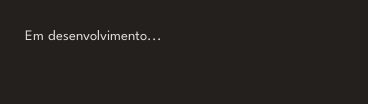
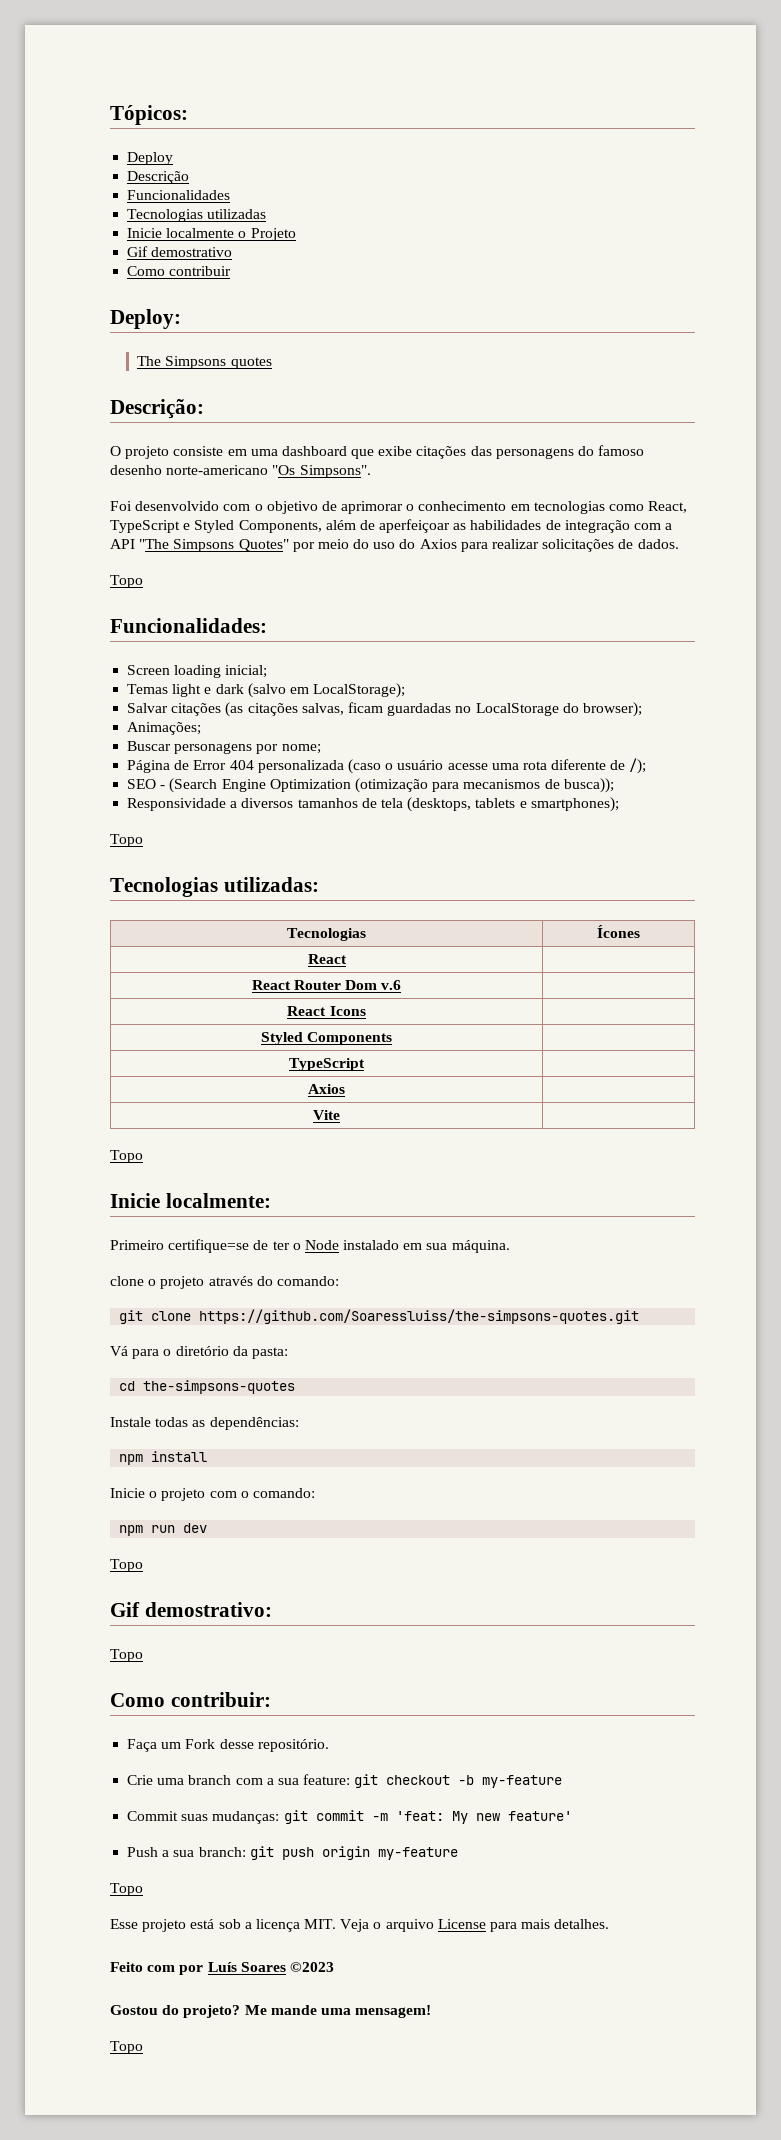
[25,30,162,41] Em desenvolvimento... -> [110,105,188,125] [127,152,174,165] [127,171,190,184] [127,190,231,200] [127,209,267,222] [127,228,296,241] [127,246,233,257] [127,266,232,276] [110,309,181,329] [137,356,272,369] [110,399,204,419] [110,445,645,459] [110,465,371,478] [110,501,688,514] [110,519,673,533] [110,539,679,552] [110,575,143,588] [110,618,267,633] [127,665,268,678] [127,683,406,698] [127,702,642,717] [127,722,202,735] [127,741,321,754] [127,758,647,774] [127,778,614,793] [127,797,619,812] [110,834,143,847] [110,877,319,897] [287,928,366,941] [597,925,640,938] [307,954,347,964] [251,980,402,990] [287,1006,366,1016] [260,1032,393,1045] [289,1058,365,1071] [308,1084,345,1094] [313,1110,340,1120] [110,1150,143,1163] [110,1193,271,1208] [110,1239,510,1253] [110,1276,339,1289] [119,1309,640,1324] [110,1346,288,1359] [119,1380,296,1394] [110,1417,299,1430] [119,1451,208,1465] [110,1488,315,1501] [119,1523,208,1536] [110,1559,143,1572] [110,1602,272,1617] [110,1649,143,1662] [110,1692,271,1707] [127,1739,329,1752] [127,1774,563,1788] [127,1810,572,1824] [127,1846,458,1860] [110,1883,143,1896] [110,1919,610,1932] [110,1962,334,1975] [110,2005,432,2018] [110,2041,143,2054] Tópicos: // Deploy // Descrição // Funcionalidades // Tecnologias utilizadas // Inicie localmente o Projeto // Gif demostrativo // Como contribuir // Deploy: // The Simpsons quotes // Descrição: // O projeto consiste em uma dashboard que exibe citações das personagens do famoso desenho norte-americano "Os Simpsons". // Foi desenvolvido com o objetivo de aprimorar o conhecimento em tecnologias como React, TypeScript e Styled Components, além de aperfeiçoar as habilidades de integração com a API "The Simpsons Quotes" por meio do uso do Axios para realizar solicitações de dados. // Topo // Funcionalidades: // Screen loading inicial; // Temas light e dark (salvo em LocalStorage); // Salvar citações (as citações salvas, ficam guardadas no LocalStorage do browser); // Animações; // Buscar personagens por nome; // Página de Error 404 personalizada (caso o usuário acesse uma rota diferente de /); // SEO - (Search Engine Optimization (otimização para mecanismos de busca)); // Responsividade a diversos tamanhos de tela (desktops, tablets e smartphones); // Topo // Tecnologias utilizadas: // Tecnologias | Ícones // React | // React Router Dom v.6 | // React Icons | // Styled Components | // TypeScript | // Axios | // Vite | // Topo // Inicie localmente: // Primeiro certifique=se de ter o Node instalado em sua máquina. // clone o projeto através do comando: // git clone https://github.com/Soaressluiss/the-simpsons-quotes.git // Vá para o diretório da pasta: // cd the-simpsons-quotes // Instale todas as dependências: // npm install // Inicie o projeto com o comando: // npm run dev // Topo // Gif demostrativo: // Topo // Como contribuir: // Faça um Fork desse repositório. // Crie uma branch com a sua feature: git checkout -b my-feature // Commit suas mudanças: git commit -m 'feat: My new feature' // Push a sua branch: git push origin my-feature // Topo // Esse projeto está sob a licença MIT. Veja o arquivo License para mais detalhes. // Feito com por Luís Soares ©2023 // Gostou do projeto? Me mande uma mensagem! // Topo

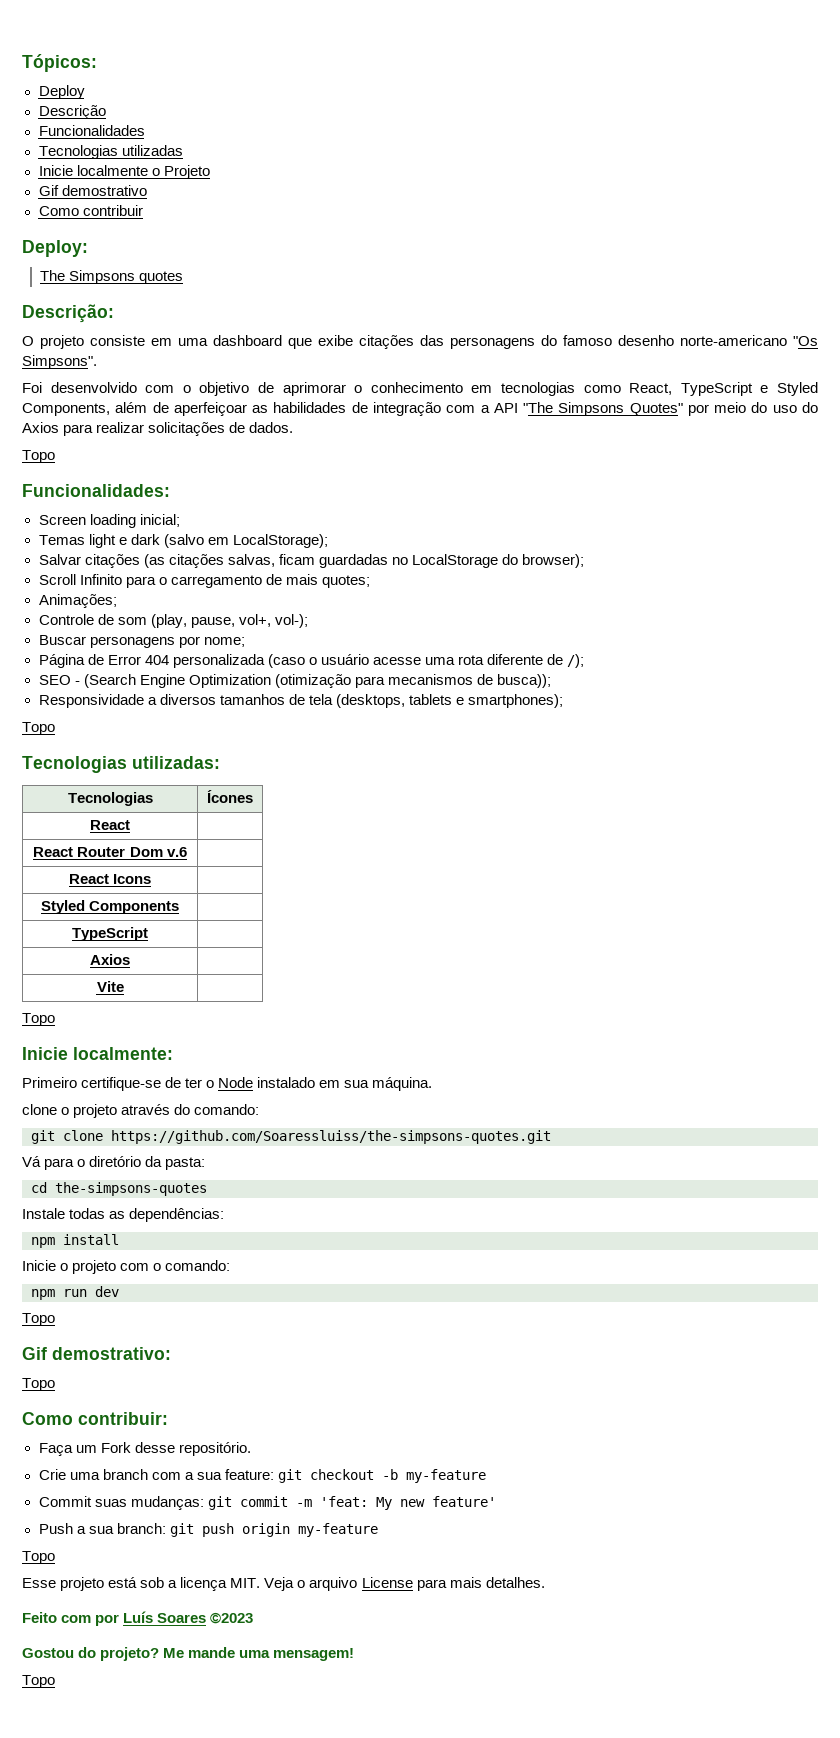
[127,722,202,735] Animações; -> [38,574,370,588] [38,594,117,608] [38,614,308,628] Scroll Infinito para o carregamento de mais quotes; // Animações; // Controle de som (play, pause, vol+, vol-);
[168,1239,250,1253] certifique=se -> [81,1077,162,1091] certifique-se

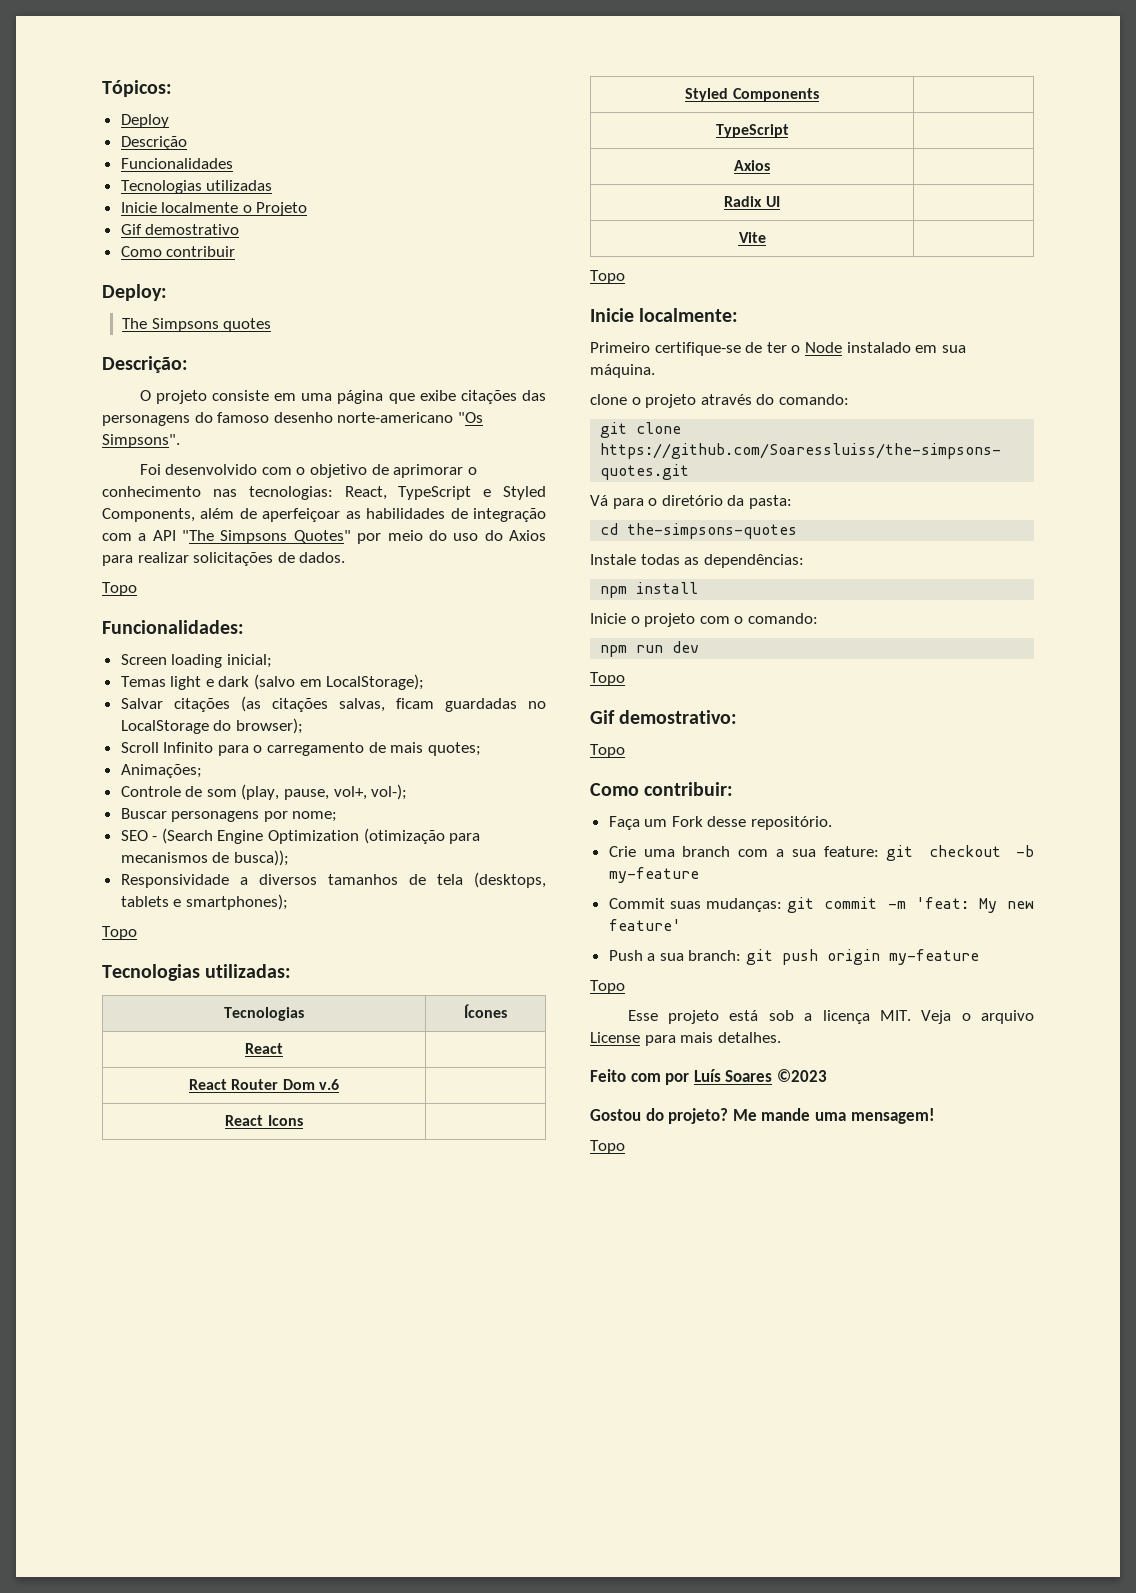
[213,335,282,346] dashboard -> [337,390,384,404] página
[471,382,621,396] em tecnologias como -> [212,486,333,500] nas tecnologias:
[38,654,585,668] // Página de Error 404 personalizada (caso o usuário acesse uma rota diferente de /); -> (338, 816) none
(130, 959) none -> [724,196,780,207] // Radix UI |

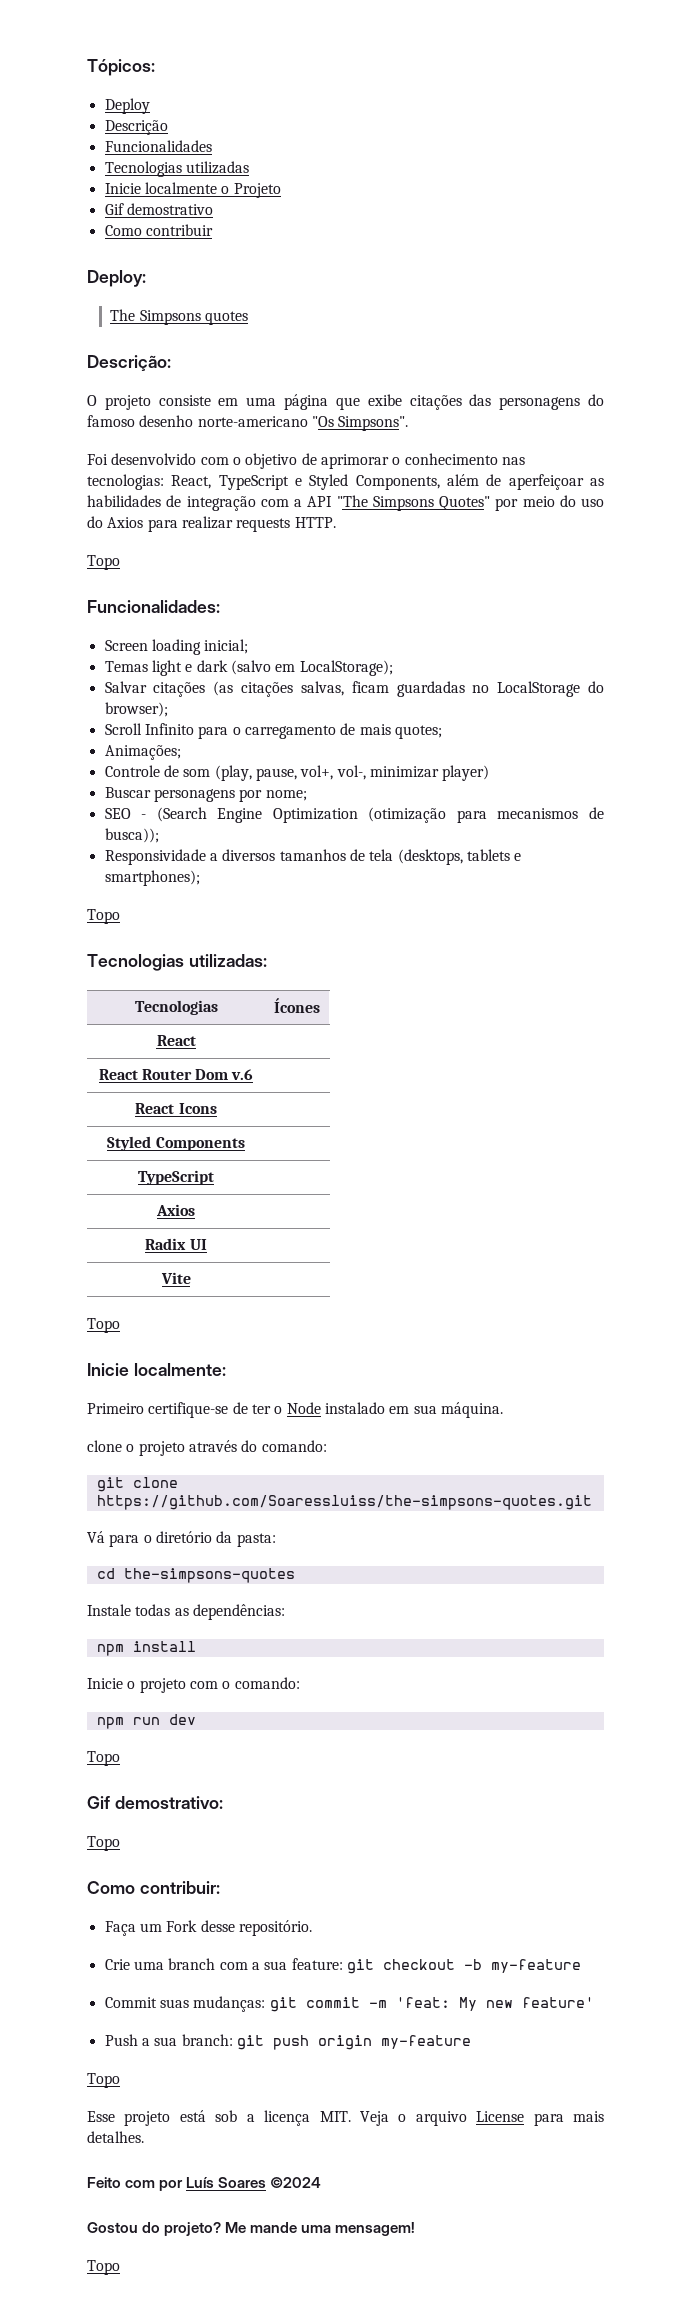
[193,552,346,566] solicitações de dados. -> [236,517,336,532] requests HTTP.
[371,784,408,800] vol-); -> [336,765,490,781] vol-, minimizar player)
[776,1069,827,1082] ©2023 -> [270,2177,322,2188] ©2024

